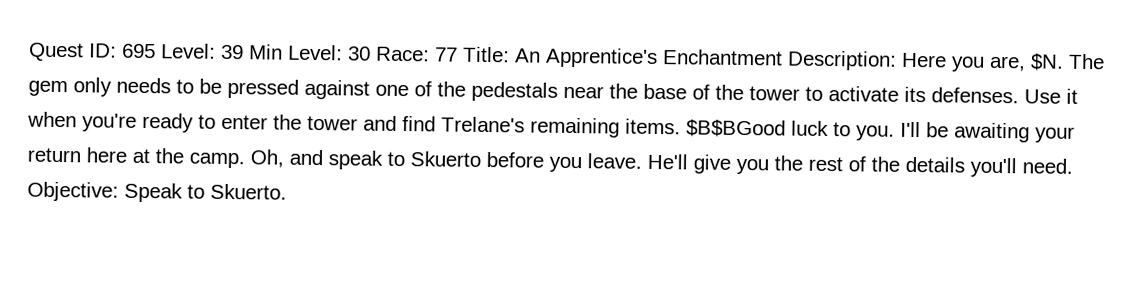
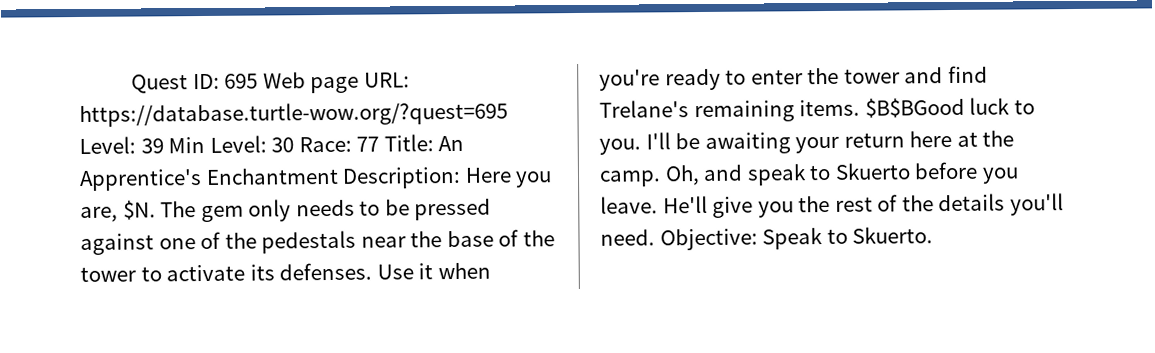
(156, 51) none -> [262,72,410,94] [79,101,508,127] Web page URL: https://database.turtle-wow.org/?quest=695

